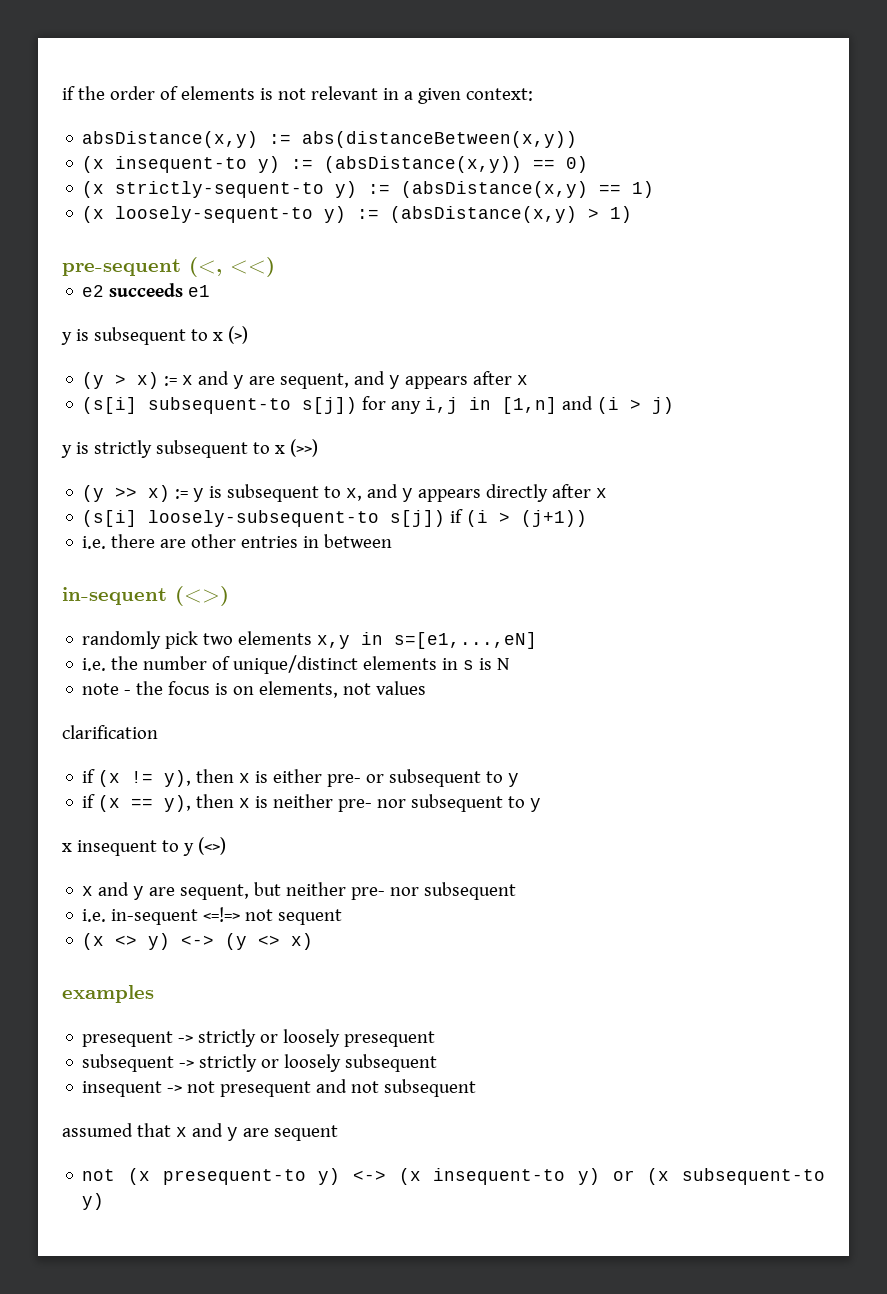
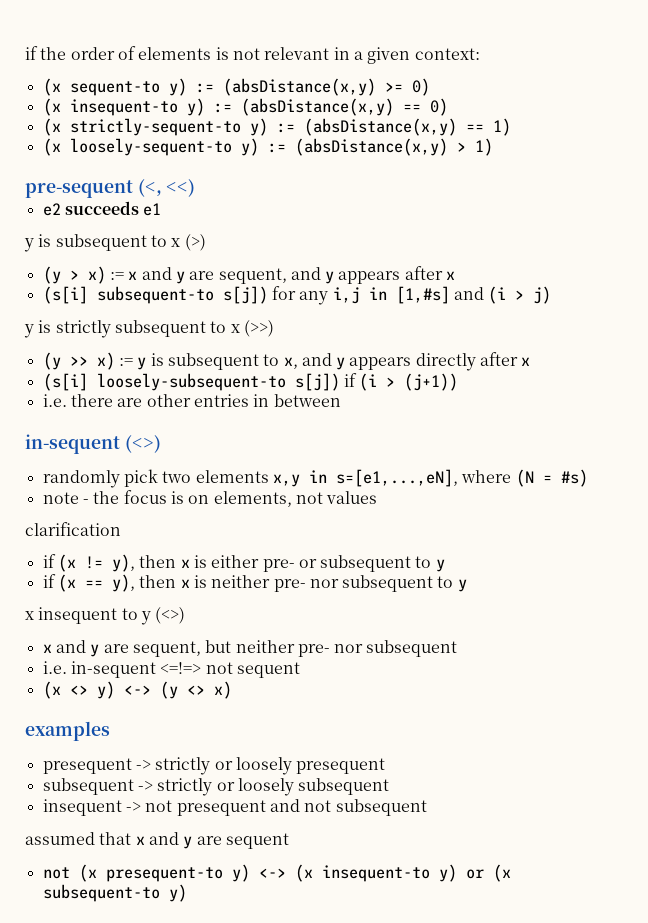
[82,131,578,148] absDistance(x,y) := abs(distanceBetween(x,y)) -> [42,78,430,96] (x sequent-to y) := (absDistance(x,y) >= 0)
[324,156,523,173] (absDistance(x,y)) -> [240,98,394,116] (absDistance(x,y)
[502,397,558,414] [1,n] -> [395,286,450,304] [1,#s]
[394,632,538,649] [82,655,510,674] s=[e1,...,eN] // i.e. the number of unique/distinct elements in s is N -> [335,469,588,487] s=[e1,...,eN], where (N = #s)

